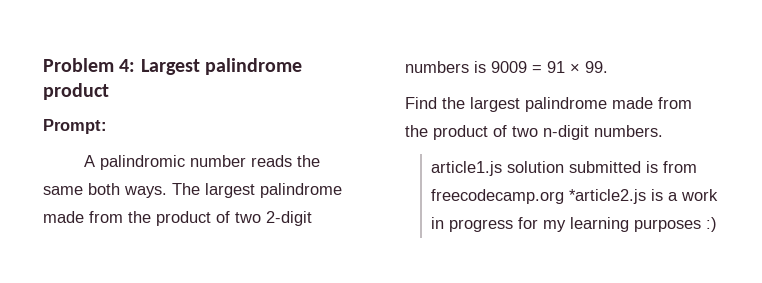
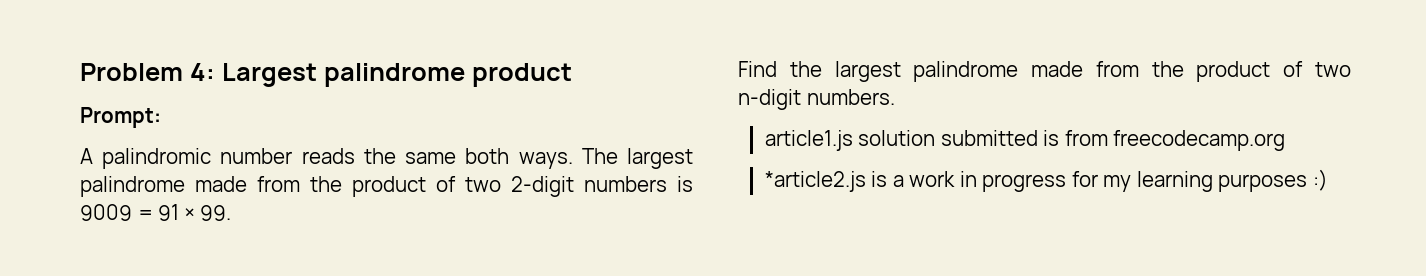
(565, 196) none -> (1286, 140) //

